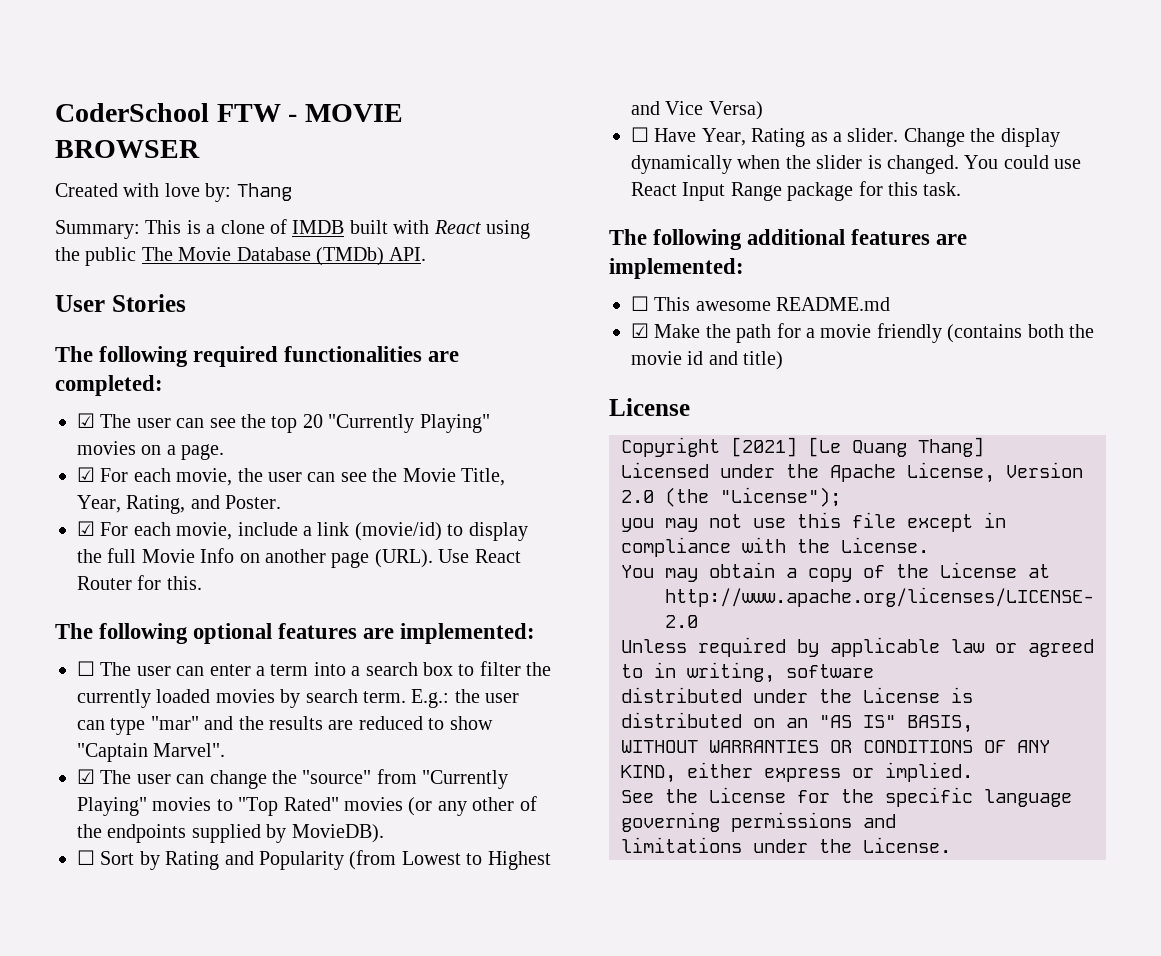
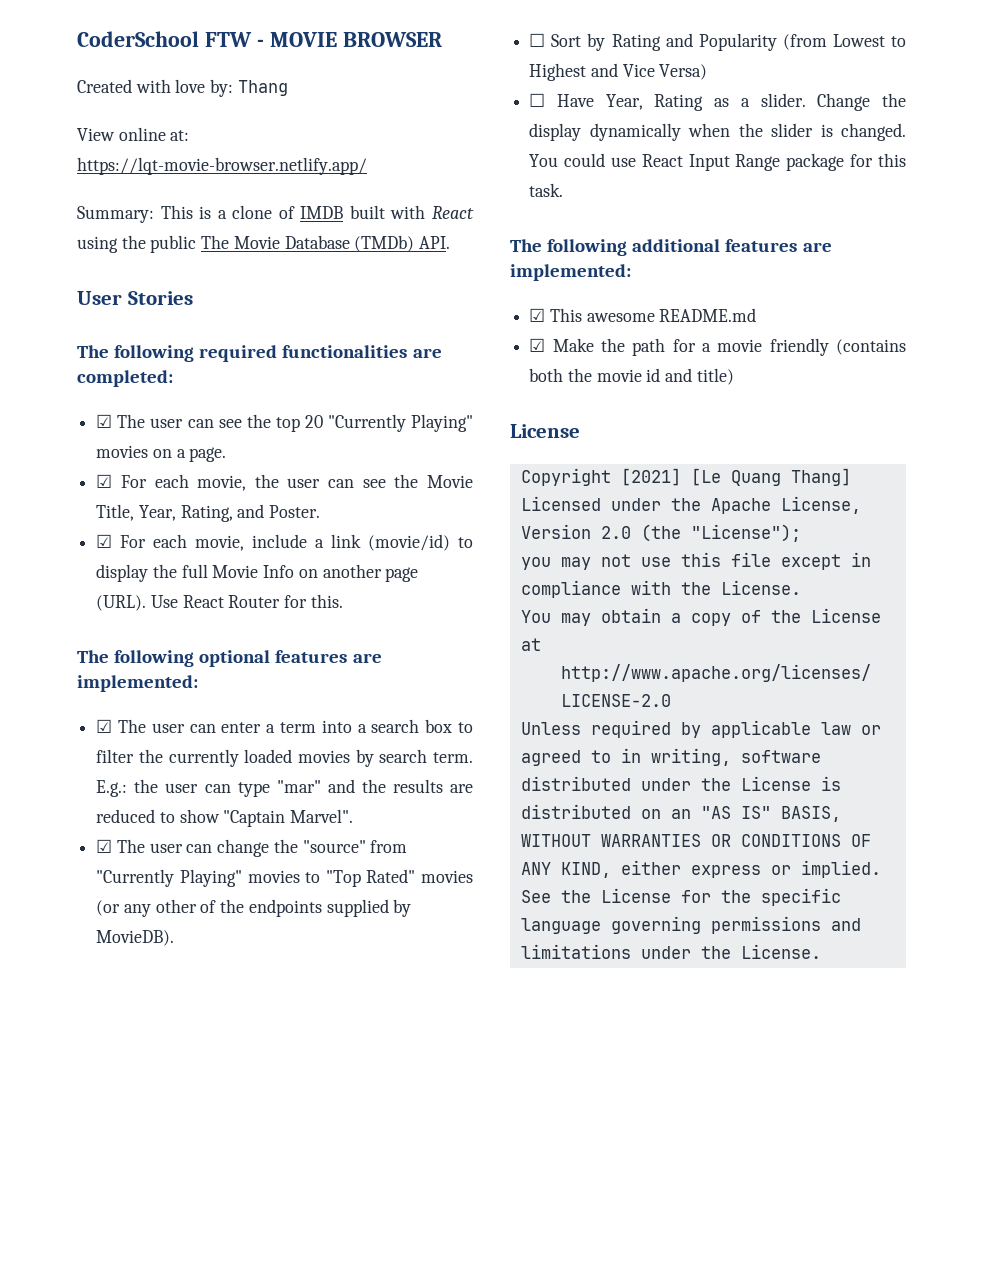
(292, 192) none -> [77,127,190,141] [77,157,367,175] // View online at: https://lqt-movie-browser.netlify.app/
[77,661,95,676] ☐ -> [96,719,113,733] ☑
[631,296,649,311] ☐ -> [529,308,546,322] ☑

